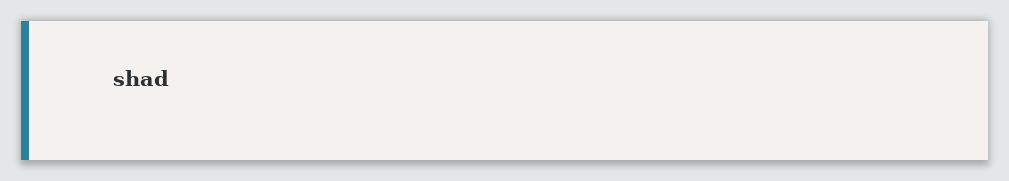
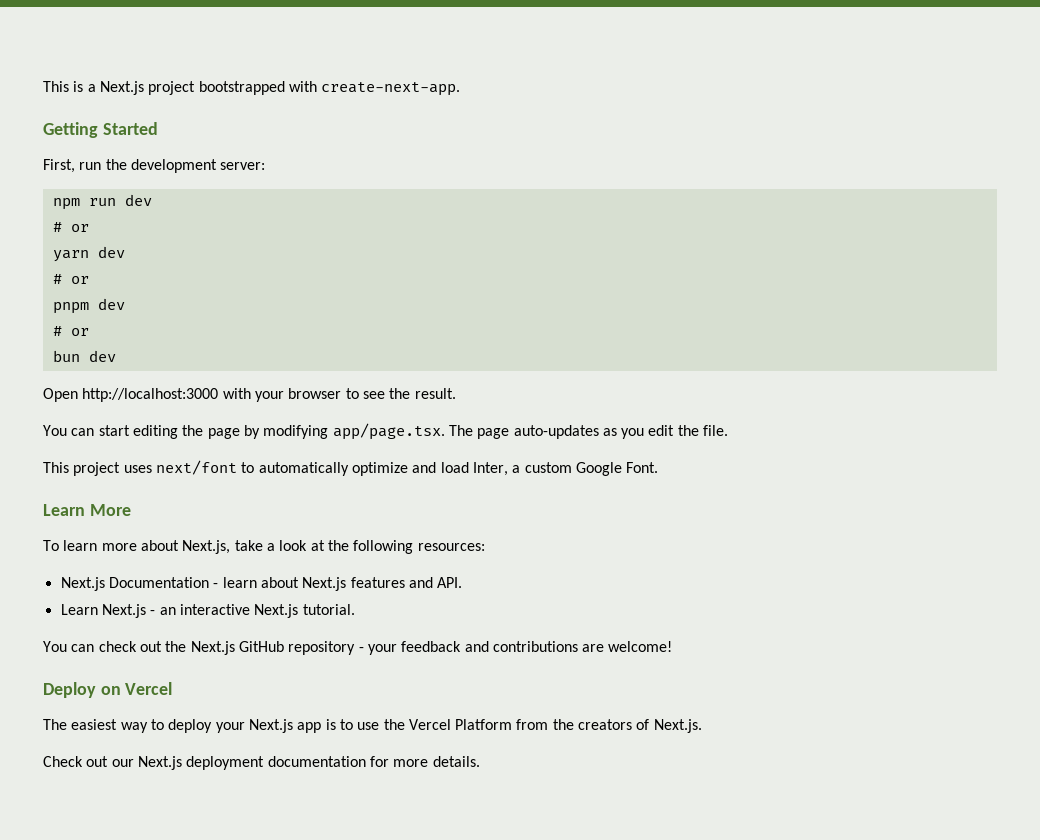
[113,70,169,86] shad -> [43,81,461,96] [43,122,158,138] [43,159,266,173] [52,194,152,210] [52,222,89,232] [52,246,125,262] [52,274,89,284] [52,298,125,314] [52,326,89,336] [52,350,116,362] [43,388,456,402] [43,423,729,440] [43,460,659,476] [43,504,131,516] [43,540,485,554] [60,577,463,591] [60,604,355,618] [43,641,673,655] [43,682,173,698] [43,719,702,733] [43,756,480,770] This is a Next.js project bootstrapped with create-next-app. // Getting Started // First, run the development server: // npm run dev // # or // yarn dev // # or // pnpm dev // # or // bun dev // Open http://localhost:3000 with your browser to see the result. // You can start editing the page by modifying app/page.tsx. The page auto-updates as you edit the file. // This project uses next/font to automatically optimize and load Inter, a custom Google Font. // Learn More // To learn more about Next.js, take a look at the following resources: // Next.js Documentation - learn about Next.js features and API. // Learn Next.js - an interactive Next.js tutorial. // You can check out the Next.js GitHub repository - your feedback and contributions are welcome! // Deploy on Vercel // The easiest way to deploy your Next.js app is to use the Vercel Platform from the creators of Next.js. // Check out our Next.js deployment documentation for more details.

